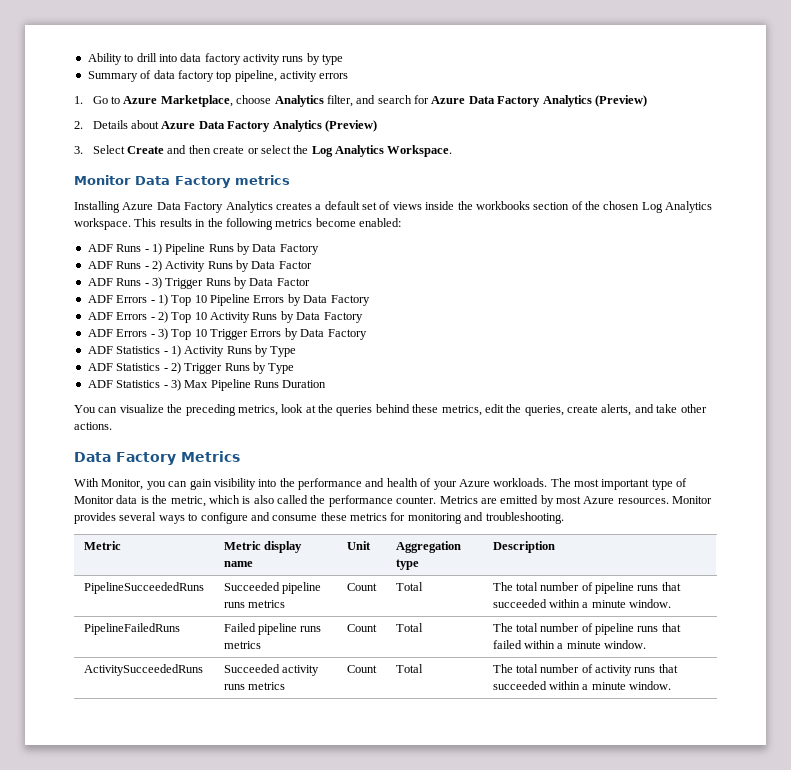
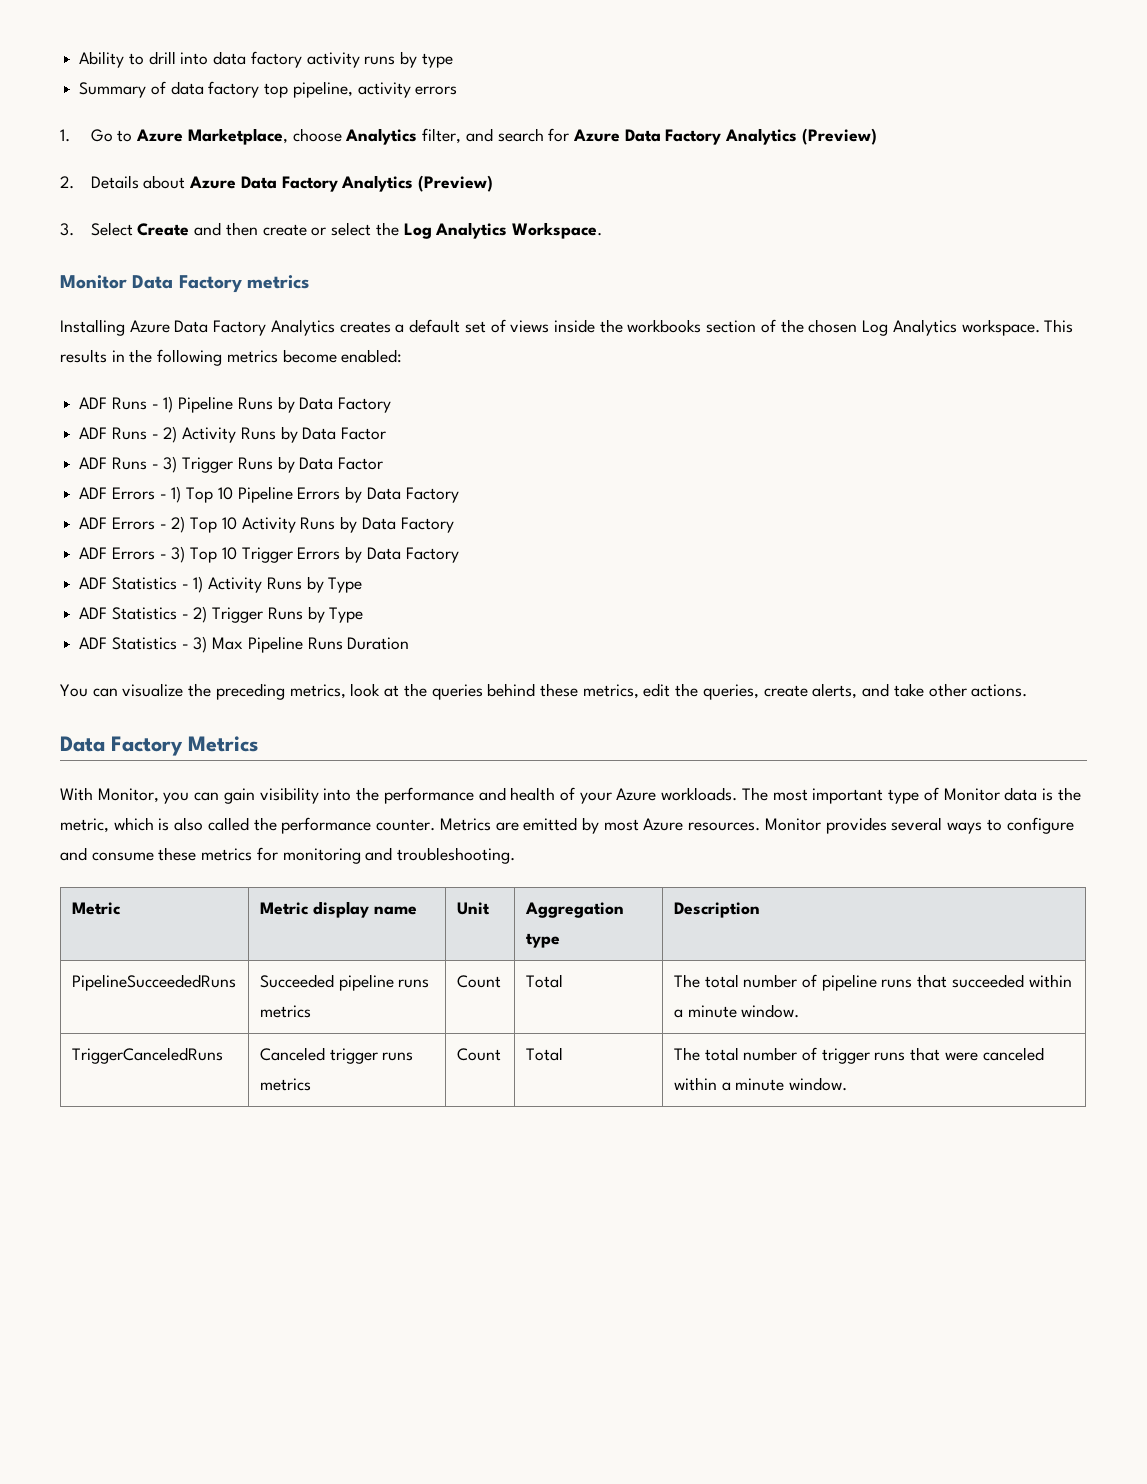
[83,623,180,635] [223,623,322,635] [223,641,261,649] [346,624,377,632] [395,623,423,632] [492,623,681,635] [492,640,647,649] [83,664,203,676] [223,664,319,676] [223,682,285,690] [346,665,377,673] [395,664,423,673] [492,664,678,676] [492,681,672,690] PipelineFailedRuns | Failed pipeline runs metrics | Count | Total | The total number of pipeline runs that failed within a minute window. // ActivitySucceededRuns | Succeeded activity runs metrics | Count | Total | The total number of activity runs that succeeded within a minute window. -> [71,1047,223,1064] [259,1047,414,1064] [259,1078,311,1091] [456,1048,501,1061] [525,1047,563,1061] [673,1047,1044,1064] [673,1077,847,1091] TriggerCanceledRuns | Canceled trigger runs metrics | Count | Total | The total number of trigger runs that were canceled within a minute window.

